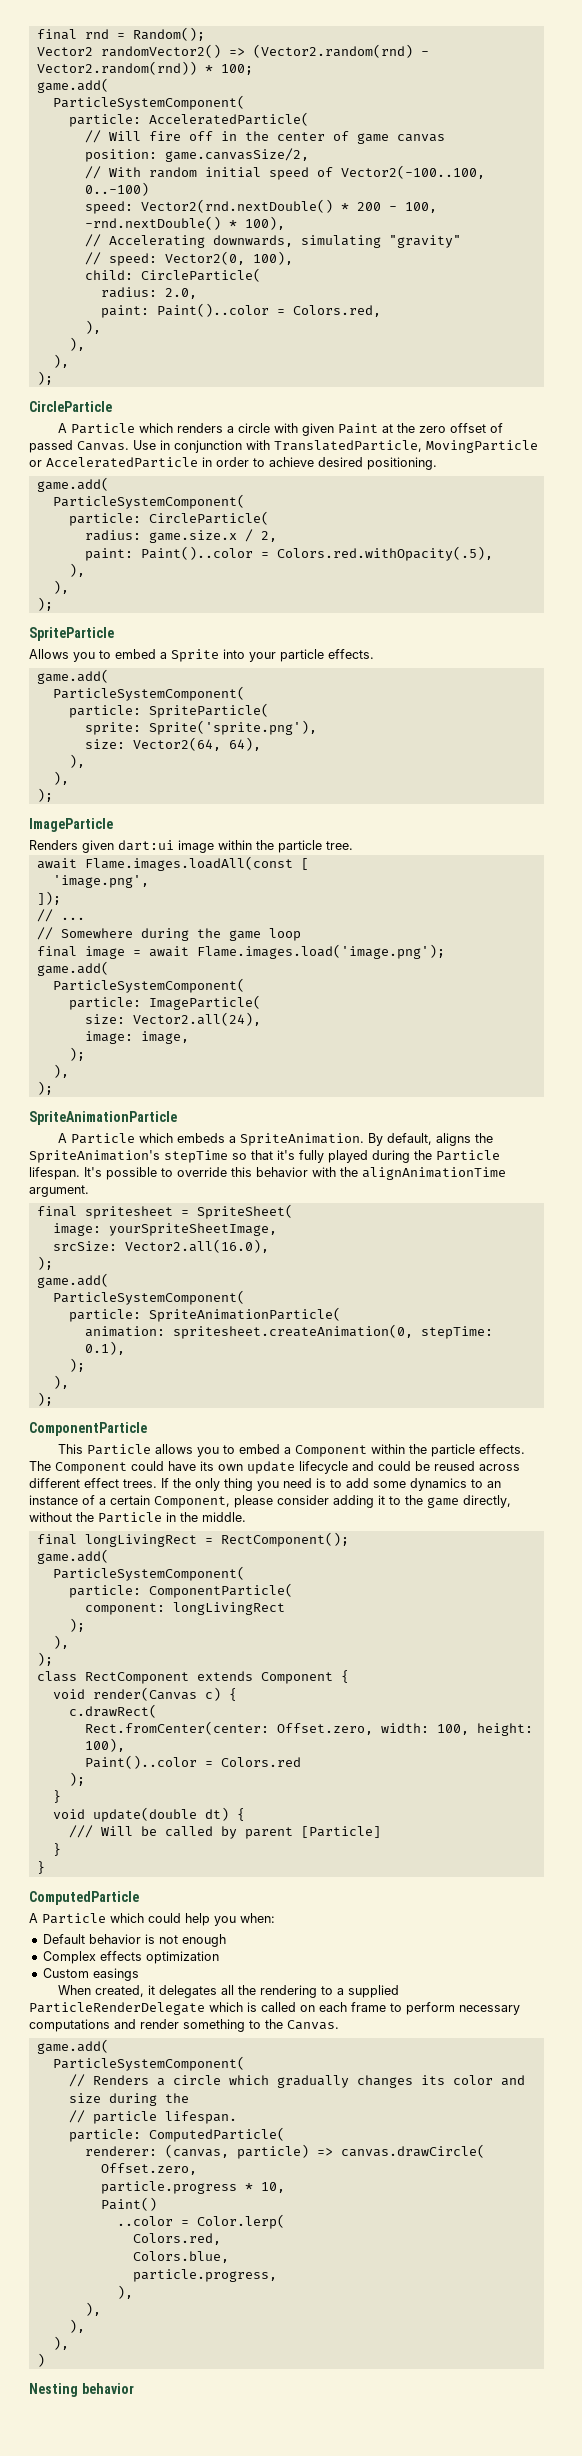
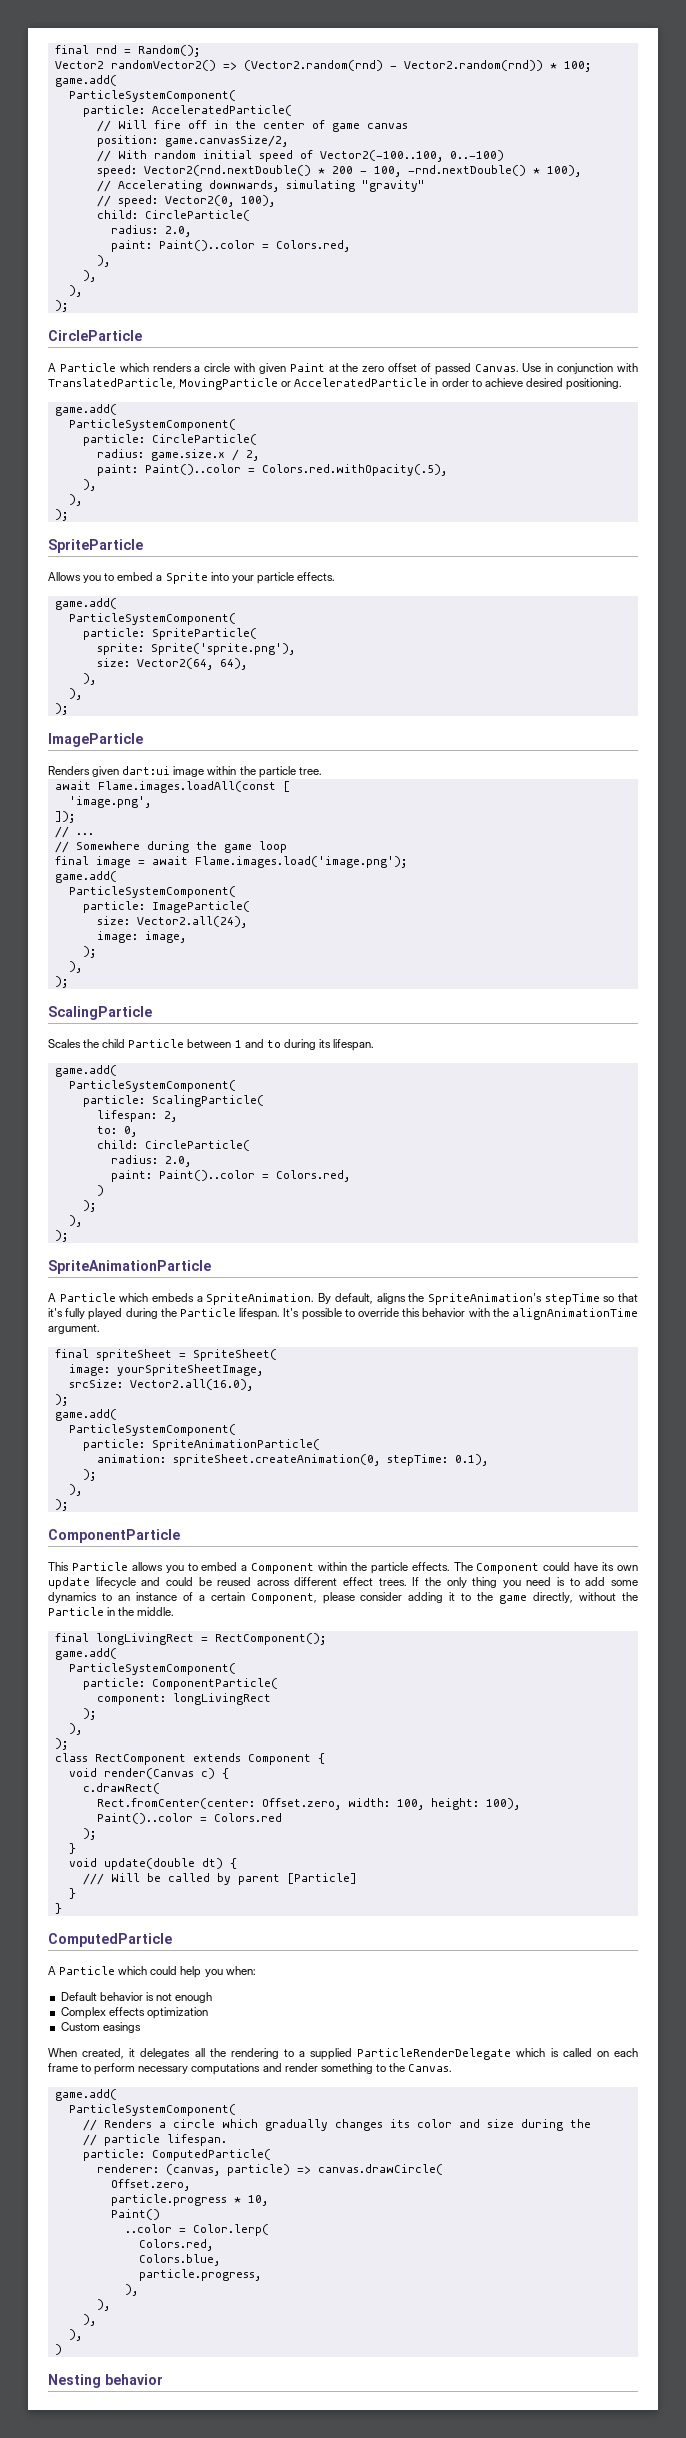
(53, 1088) none -> [48,1006,152,1020] [48,1039,375,1051] [54,1065,117,1077] [68,1080,236,1092] [82,1095,264,1107] [96,1110,177,1122] [96,1126,137,1137] [96,1140,250,1151] [110,1155,191,1167] [110,1170,350,1182] [96,1185,104,1196] [82,1200,96,1212] [68,1215,82,1227] [54,1230,68,1242] // ScalingParticle // Scales the child Particle between 1 and to during its lifespan. // game.add( // ParticleSystemComponent( // particle: ScalingParticle( // lifespan: 2, // to: 0, // child: CircleParticle( // radius: 2.0, // paint: Paint()..color = Colors.red, // ) // ); // ), // );
[84,1206,173,1219] spritesheet -> [95,1349,172,1361] spriteSheet
[172,1324,413,1339] spritesheet.createAnimation(0, -> [172,1454,380,1466] spriteSheet.createAnimation(0,

